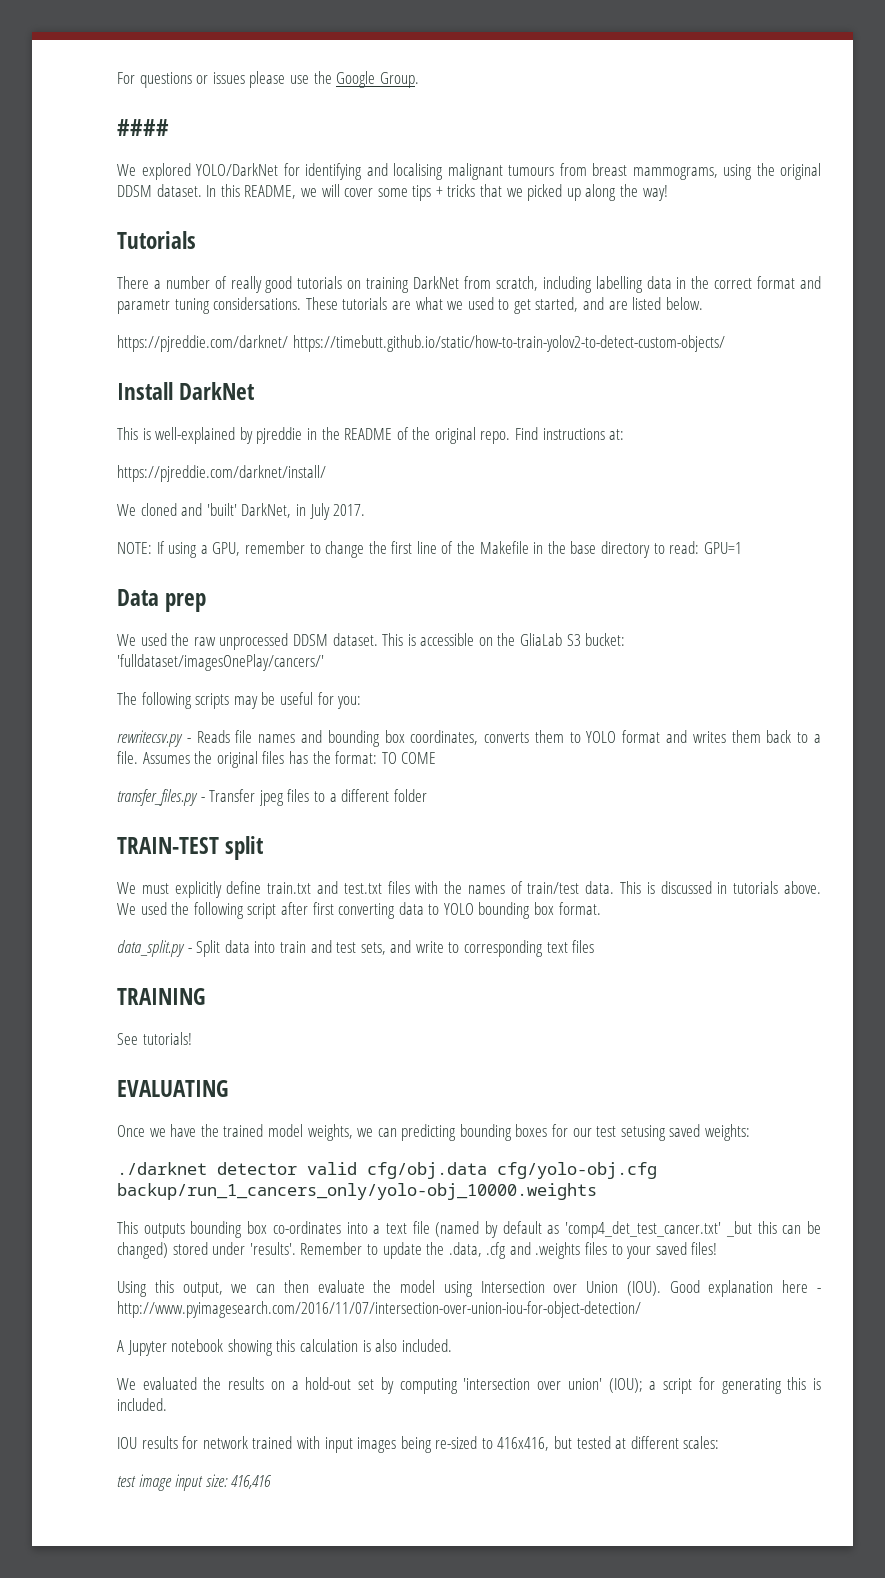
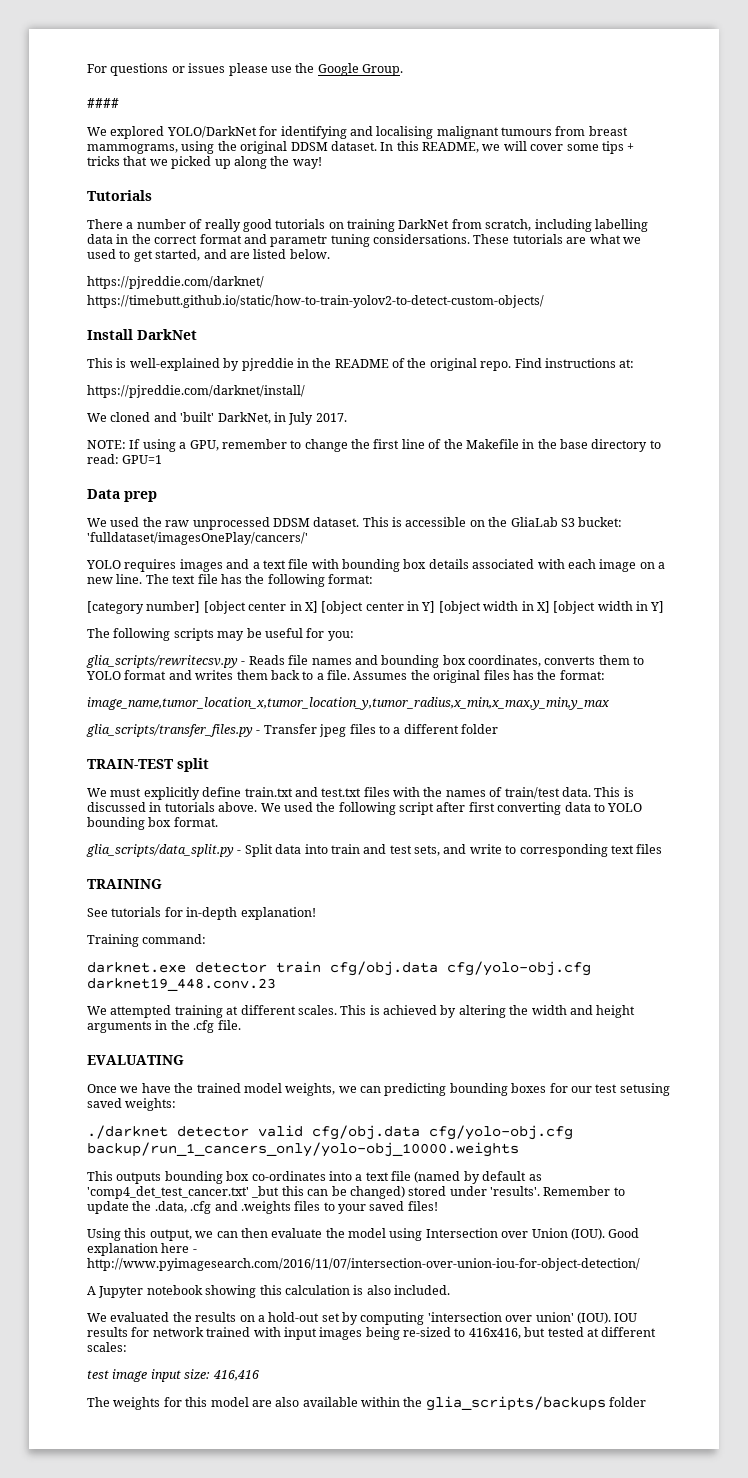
(288, 343) none -> (264, 282) //
(324, 662) none -> [86,559,665,572] [87,574,373,587] [87,601,665,614] // YOLO requires images and a text file with bounding box details associated with each image on a new line. The text file has the following format: // [category number] [object center in X] [object center in Y] [object width in X] [object width in Y]
[117,730,183,747] rewritecsv.py -> [86,655,238,668] glia_scripts/rewritecsv.py
[381,752,437,764] [117,789,198,806] TO COME // transfer_files.py -> [87,697,609,710] [86,724,253,737] // image_name,tumor_location_x,tumor_location_y,tumor_radius,x_min,x_max,y_min,y_max // glia_scripts/transfer_files.py
[117,940,185,957] data_split.py -> [86,844,234,857] glia_scripts/data_split.py
[142,1032,192,1045] tutorials! -> [111,907,316,920] [87,934,207,947] [87,961,591,976] [87,978,276,991] [87,1005,636,1018] [87,1020,241,1033] tutorials for in-depth explanation! // Training command: // darknet.exe detector train cfg/obj.data cfg/yolo-obj.cfg darknet19_448.conv.23 // We attempted training at different scales. This is achieved by altering the width and height arguments in the .cfg file.
[608,1377,821,1394] [117,1398,167,1411] (IOU); a script for generating this is included. // -> [576,1312,611,1324] (IOU).
(272, 1482) none -> [87,1396,647,1411] // The weights for this model are also available within the glia_scripts/backups folder

